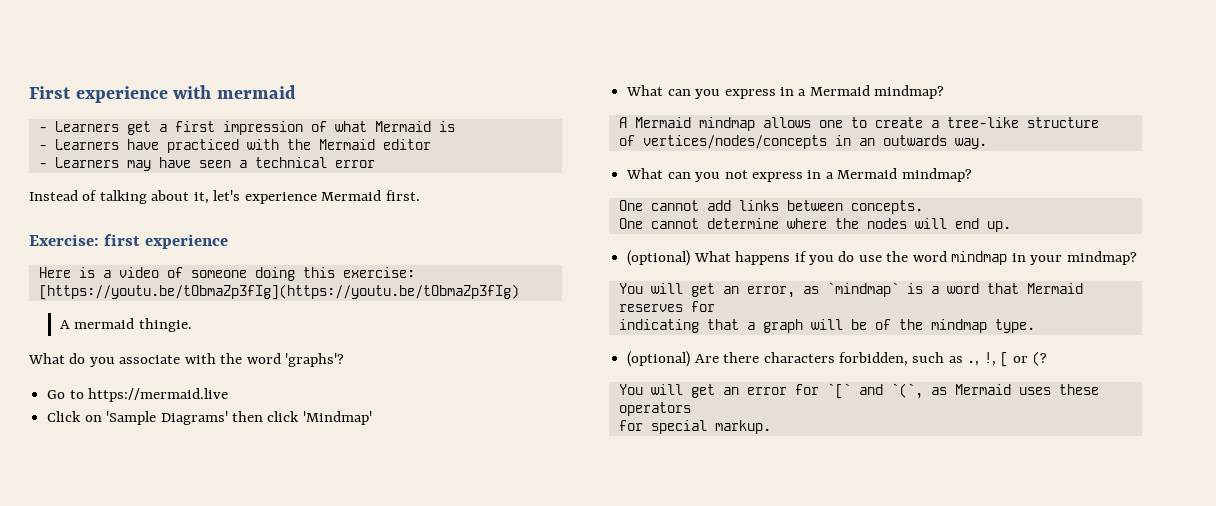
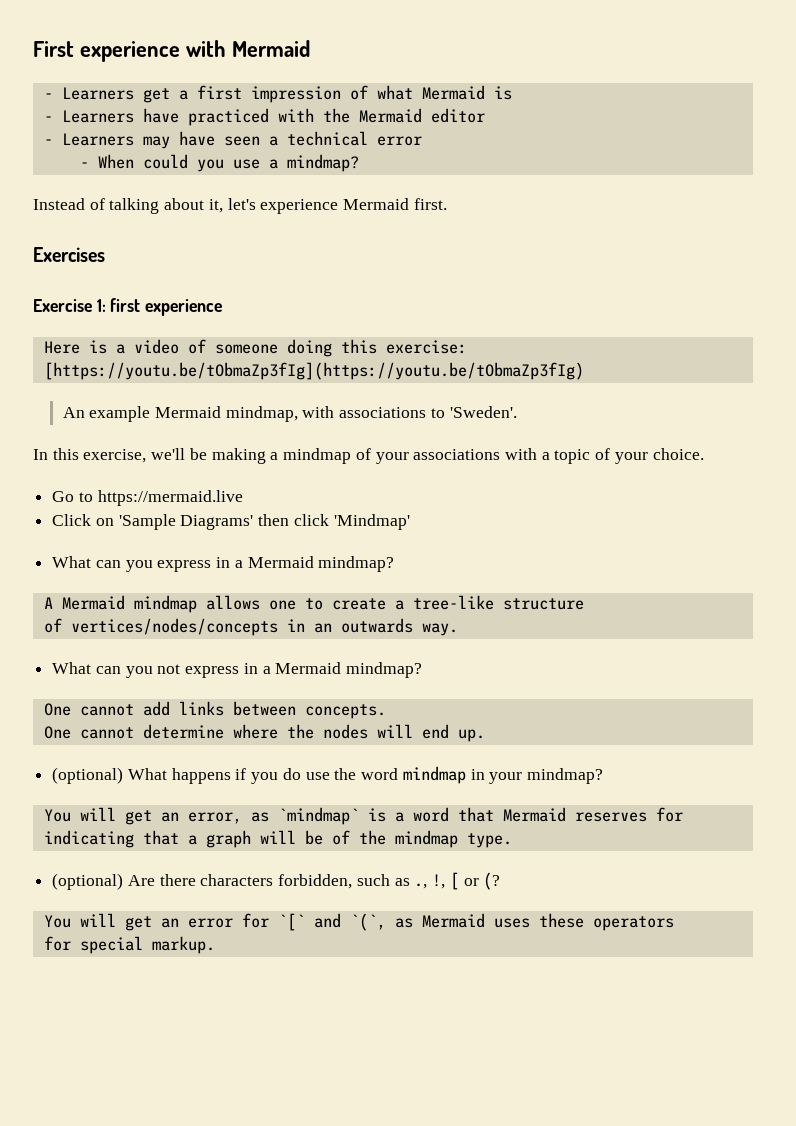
[217,85,297,99] mermaid -> [231,40,310,57] Mermaid
(375, 164) none -> [79,154,359,172] // - When could you use a mindmap?
[29,234,99,246] Exercise: -> [33,247,105,262] [33,299,106,312] Exercises // Exercise 1:
[59,318,192,332] [28,353,345,367] A mermaid thingie. // What do you associate with the word 'graphs'? -> [62,406,517,422] [33,448,704,464] An example Mermaid mindmap, with associations to 'Sweden'. // In this exercise, we'll be making a mindmap of your associations with a topic of your choice.

